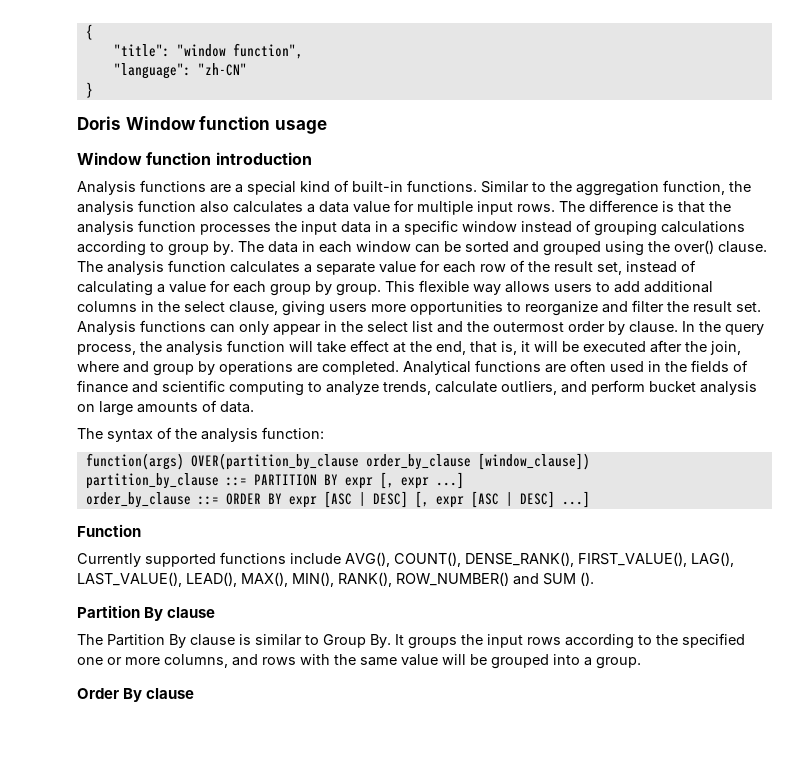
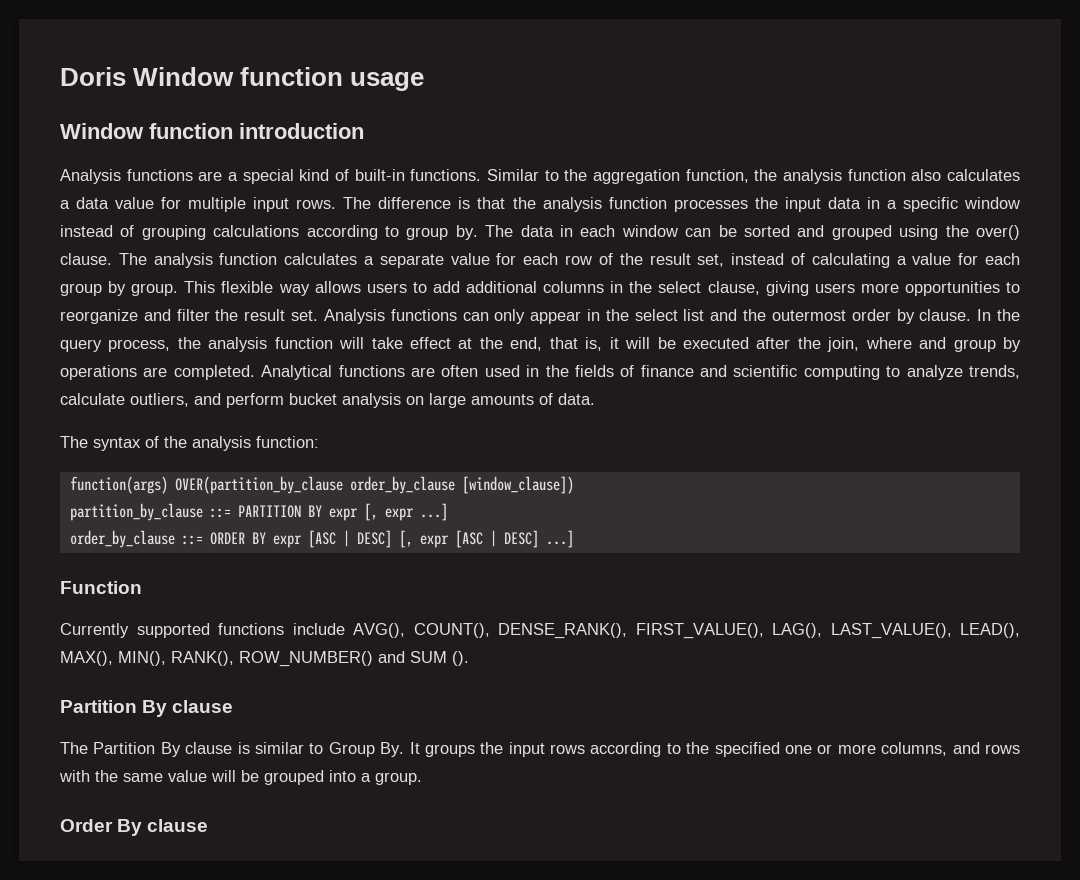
[85,24,93,40] [113,43,303,59] [113,63,247,79] [85,82,93,98] { // "title": "window function", // "language": "zh-CN" // } // -> (60, 76) none

